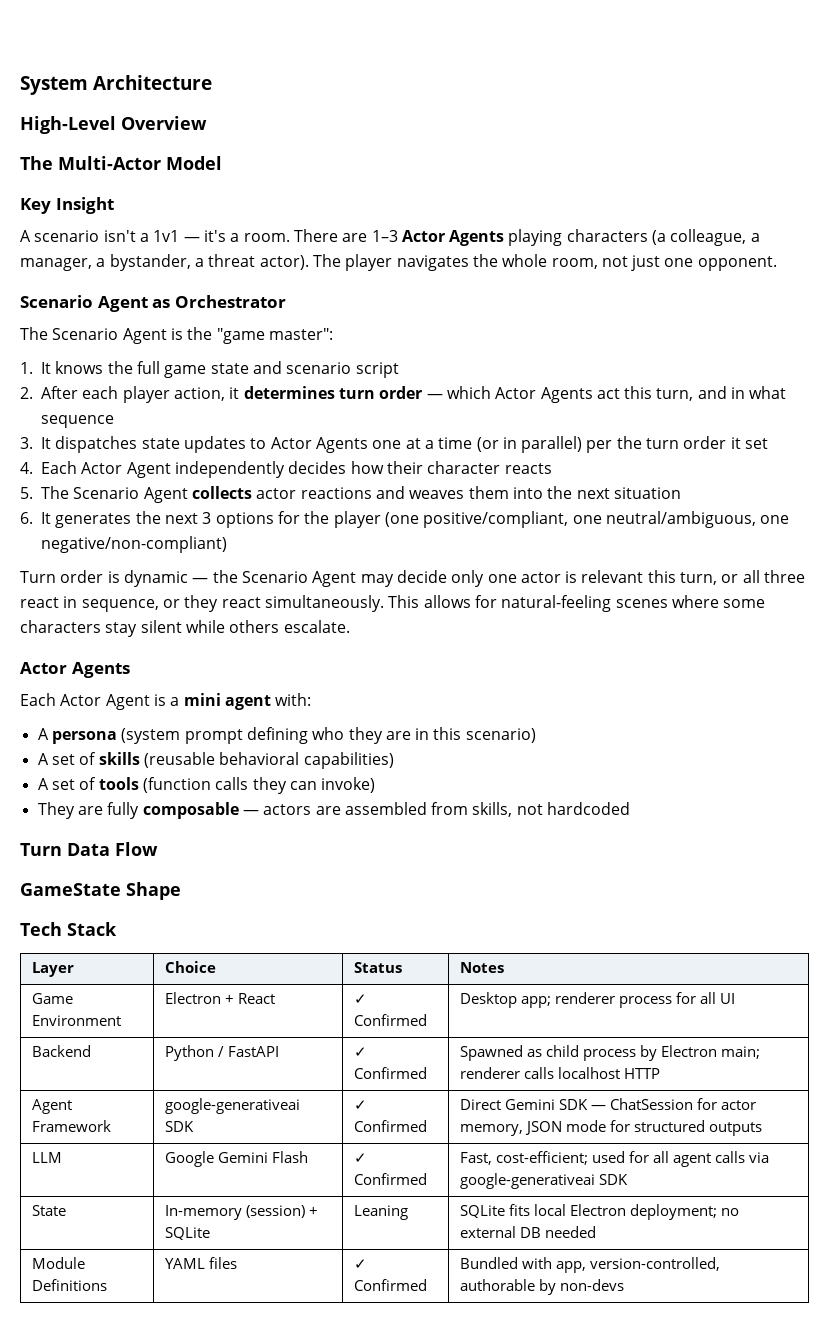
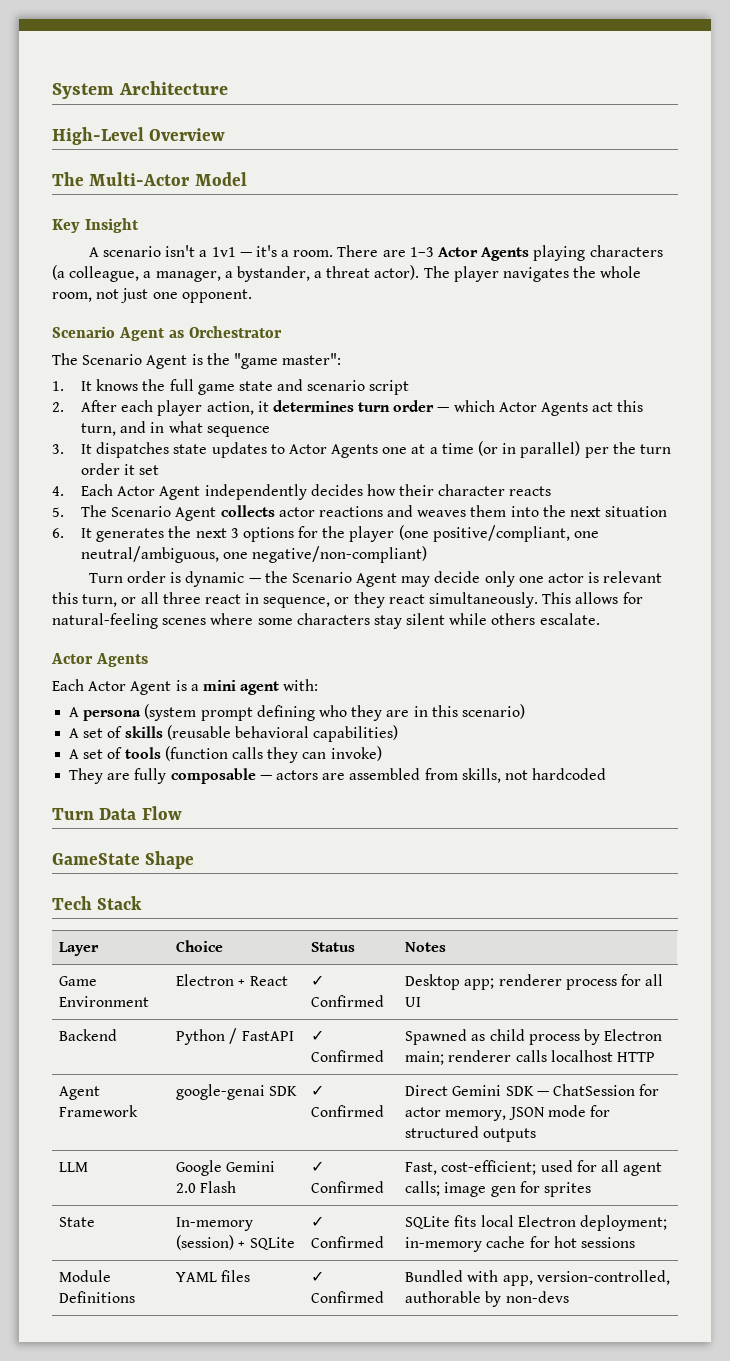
[165,1098,301,1114] google-generativeai -> [176,1084,266,1100] google-genai
(269, 1157) none -> [176,1183,197,1193] 2.0
[715,1151,770,1163] [460,1173,629,1189] calls via google-generativeai SDK -> [405,1181,591,1197] calls; image gen for sprites
[354,1205,409,1220] Leaning -> [311,1216,325,1227] [311,1236,385,1248] ✓ Confirmed
[721,1208,740,1216] [460,1226,597,1238] no external DB needed -> [405,1236,635,1252] in-memory cache for hot sessions

